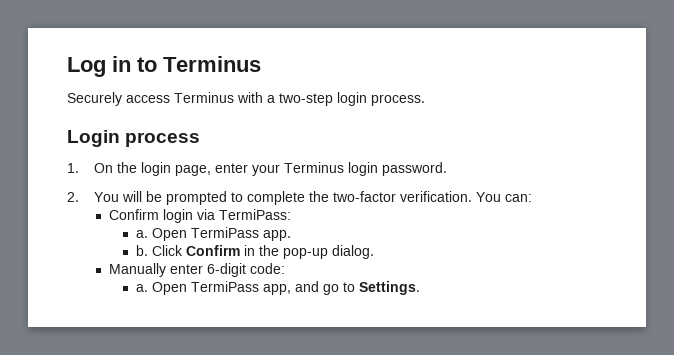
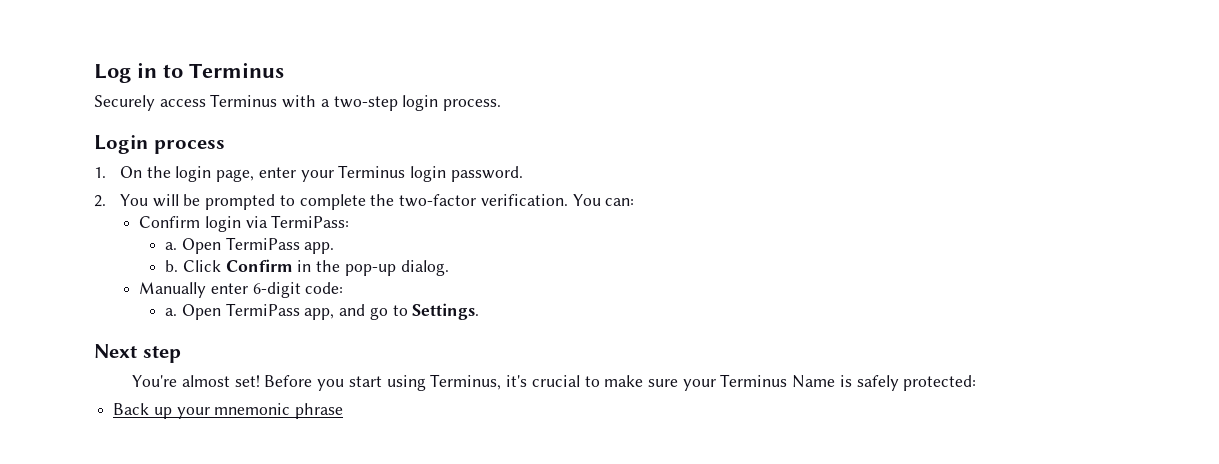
(420, 288) none -> [94,344,181,363] [132,374,977,391] [113,403,344,419] // Next step // You're almost set! Before you start using Terminus, it's crucial to make sure your Terminus Name is safely protected: // Back up your mnemonic phrase

